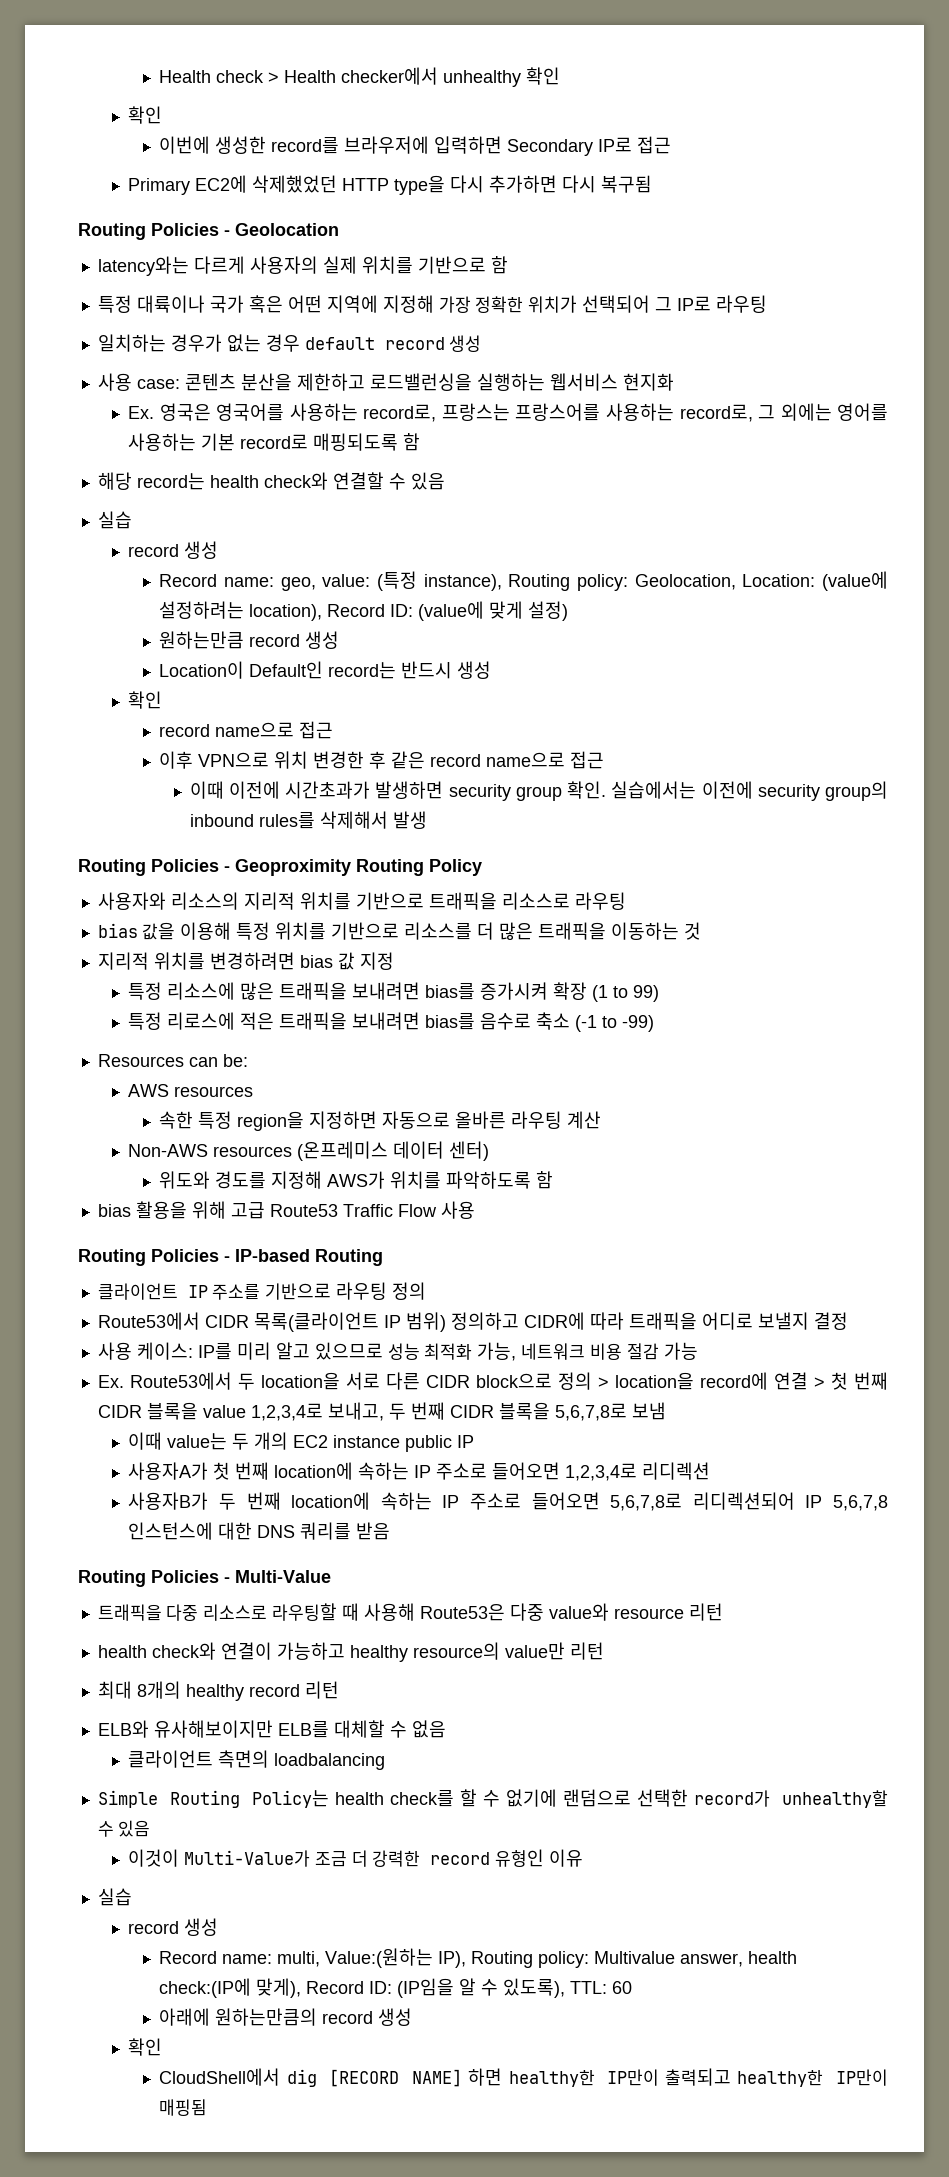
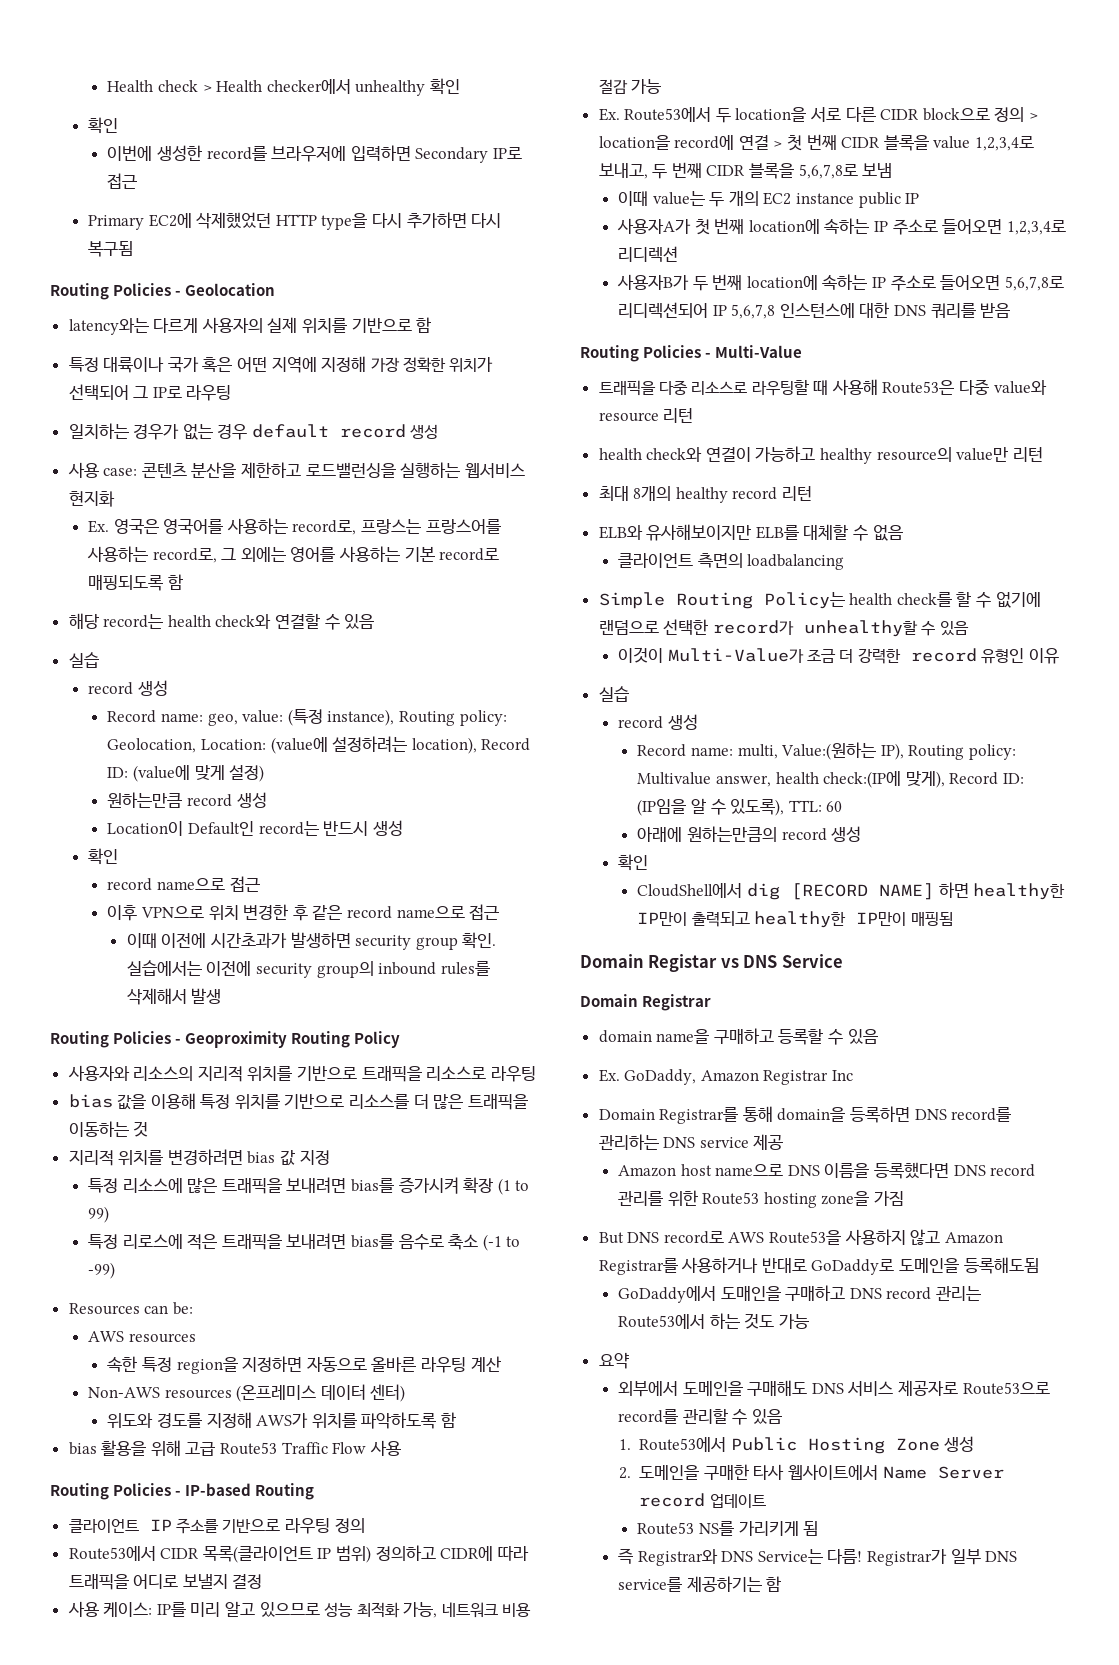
(208, 2107) none -> [580,954,843,972] [580,994,712,1011] [598,1028,878,1045] [598,1069,854,1085] [598,1106,1012,1124] [598,1134,784,1150] [618,1162,1036,1179] [618,1190,904,1208] [598,1229,1003,1245] [598,1257,1039,1275] [618,1285,981,1303] [618,1313,809,1329] [598,1352,629,1369] [618,1380,1050,1397] [618,1408,782,1425] [618,1436,975,1454] [618,1464,1004,1480] [639,1493,766,1508] [637,1521,819,1536] [618,1548,1018,1566] [618,1576,782,1592] // Domain Registar vs DNS Service // Domain Registrar // domain name을 구매하고 등록할 수 있음 // Ex. GoDaddy, Amazon Registrar Inc // Domain Registrar를 통해 domain을 등록하면 DNS record를 관리하는 DNS service 제공 // Amazon host name으로 DNS 이름을 등록했다면 DNS record 관리를 위한 Route53 hosting zone을 가짐 // But DNS record로 AWS Route53을 사용하지 않고 Amazon Registrar를 사용하거나 반대로 GoDaddy로 도메인을 등록해도됨 // GoDaddy에서 도매인을 구매하고 DNS record 관리는 Route53에서 하는 것도 가능 // 요약 // 외부에서 도메인을 구매해도 DNS 서비스 제공자로 Route53으로 record를 관리할 수 있음 // 1. Route53에서 Public Hosting Zone 생성 // 2. 도메인을 구매한 타사 웹사이트에서 Name Server record 업데이트 // Route53 NS를 가리키게 됨 // 즉 Registrar와 DNS Service는 다름! Registrar가 일부 DNS service를 제공하기는 함

